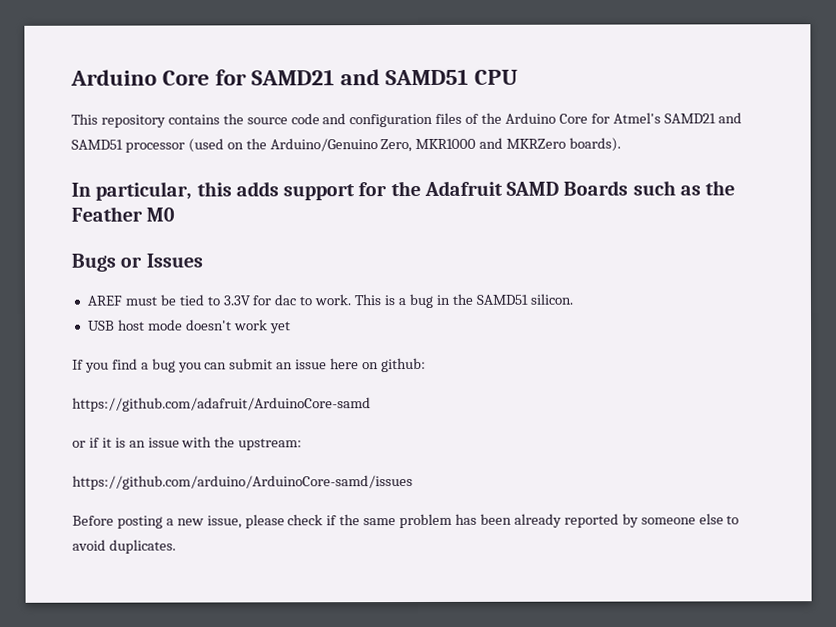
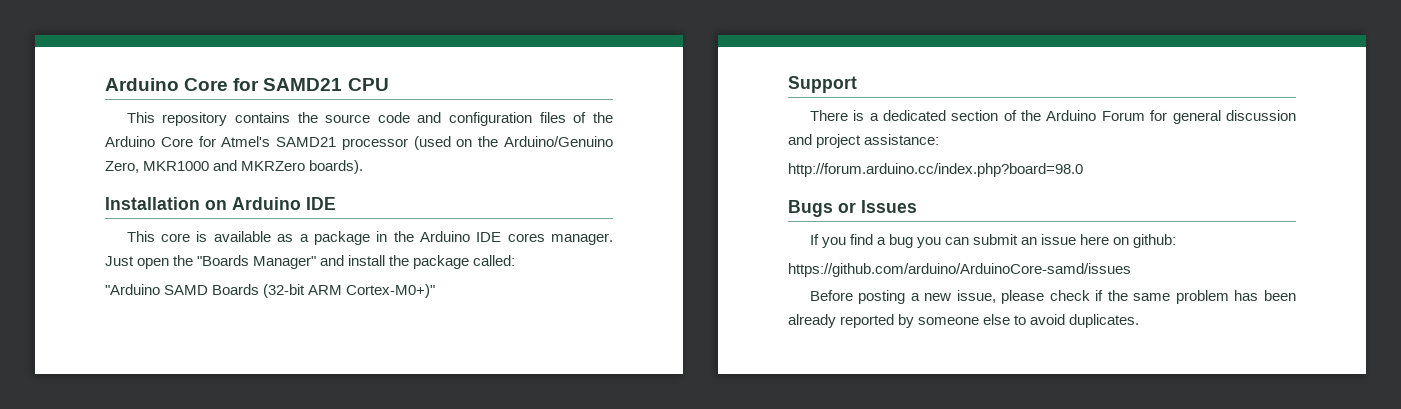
[340,68,470,86] and SAMD51 -> (343, 84) none
[717,112,742,124] [71,139,123,150] and SAMD51 -> (337, 142) none
[71,180,736,201] [71,206,176,222] [71,253,203,272] [86,293,573,309] [87,319,291,334] In particular, this adds support for the Adafruit SAMD Boards such as the Feather M0 // Bugs or Issues // AREF must be tied to 3.3V for dac to work. This is a bug in the SAMD51 silicon. // USB host mode doesn't work yet -> [105,197,336,210] [126,231,613,245] [105,255,516,269] [105,284,436,298] [788,76,857,93] [809,110,1296,124] [788,134,940,148] [788,163,1083,177] [788,200,917,217] Installation on Arduino IDE // This core is available as a package in the Arduino IDE cores manager. Just open the "Boards Manager" and install the package called: // "Arduino SAMD Boards (32-bit ARM Cortex-M0+)" // Support // There is a dedicated section of the Arduino Forum for general discussion and project assistance: // http://forum.arduino.cc/index.php?board=98.0 // Bugs or Issues
[72,397,371,412] [72,436,303,451] // https://github.com/adafruit/ArduinoCore-samd // or if it is an issue with the upstream: -> (1177, 241) none

